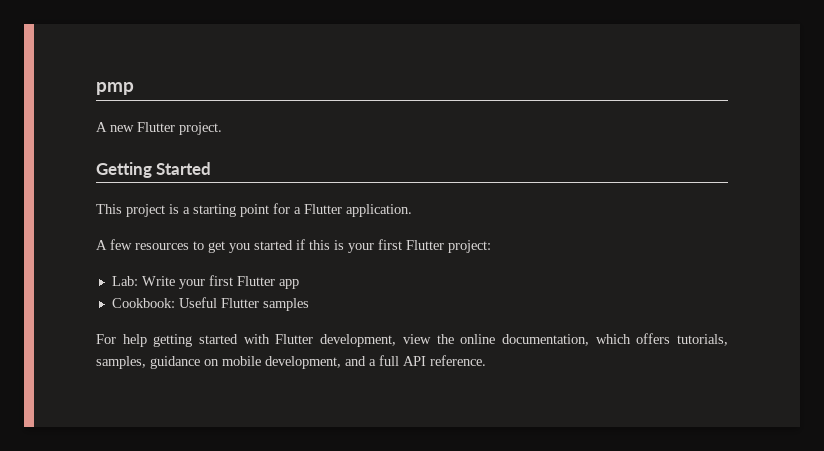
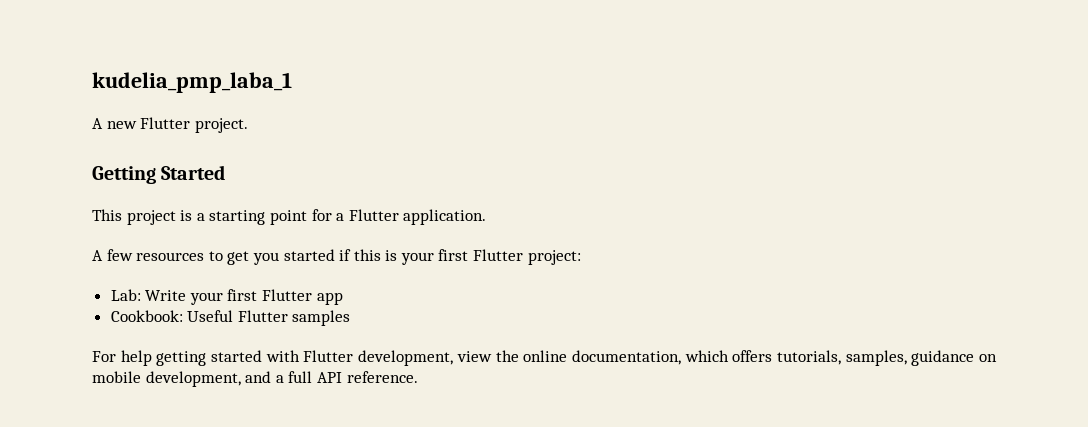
[96,82,134,95] pmp -> [92,72,292,93] kudelia_pmp_laba_1

